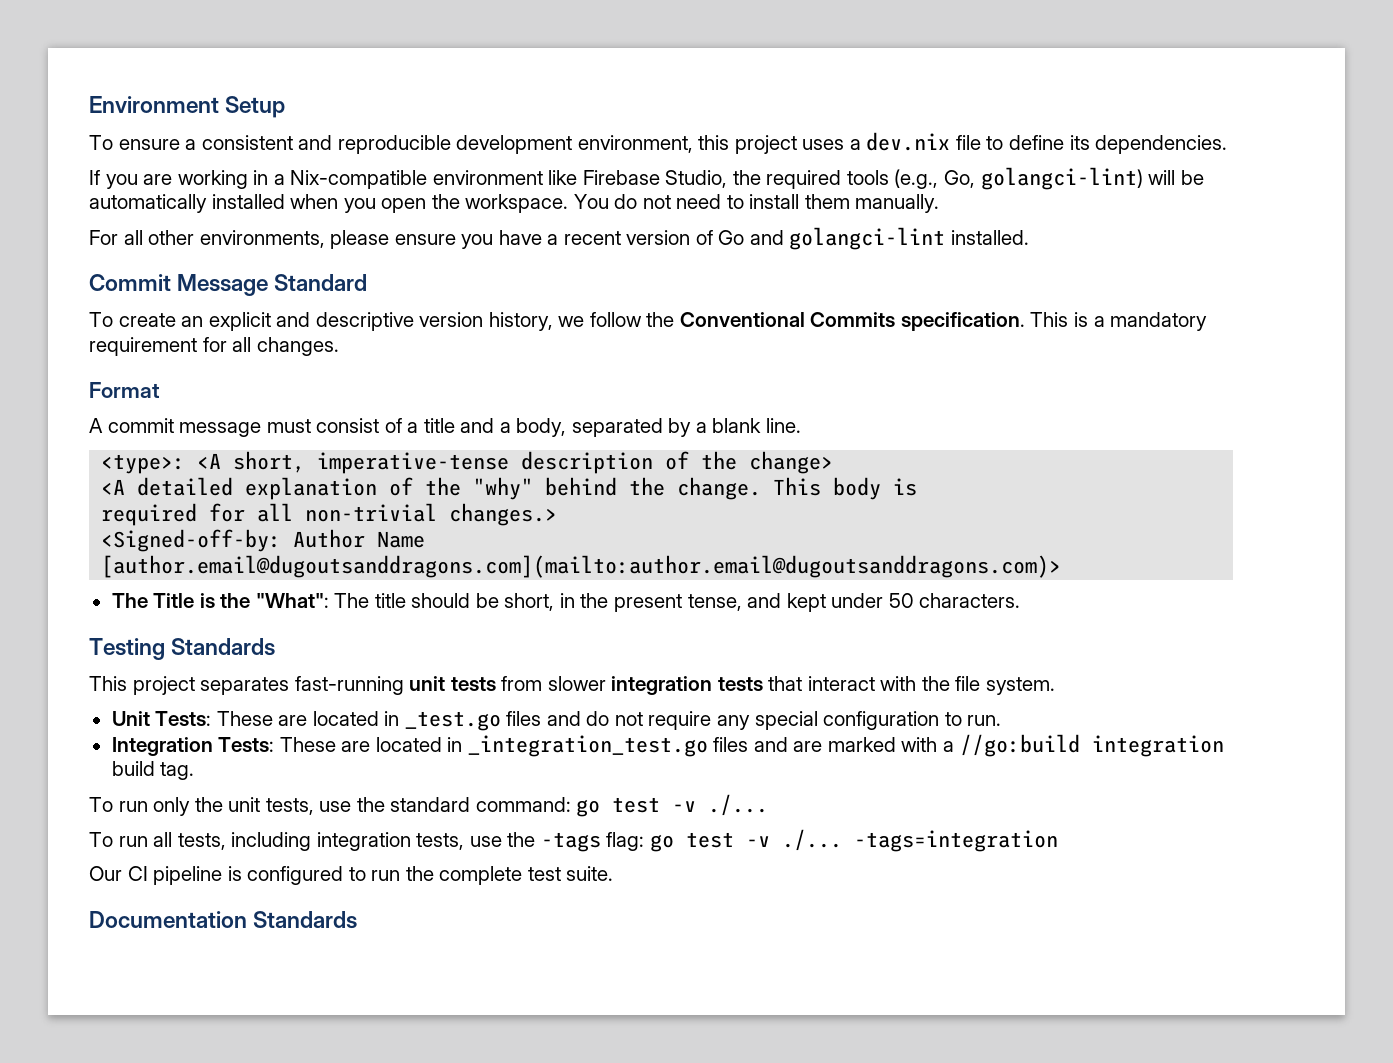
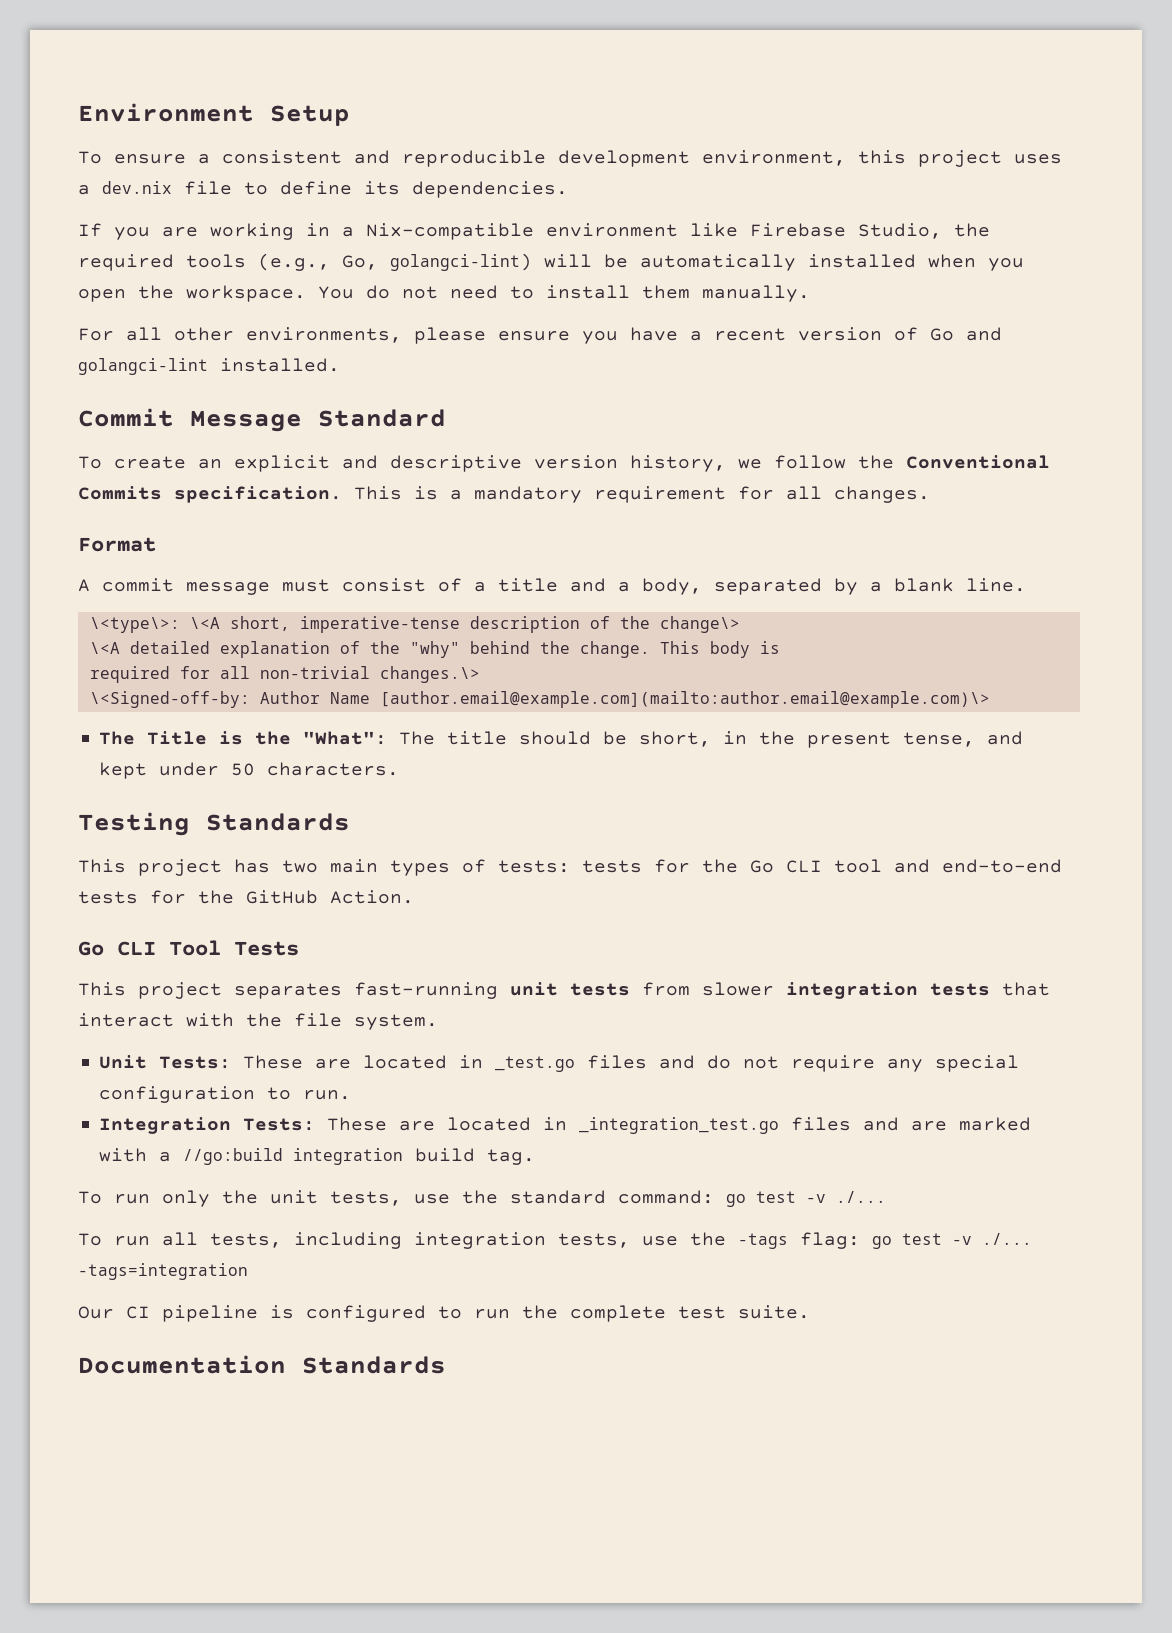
[101,453,222,474] <type>: <A -> [89,617,220,633] \<type\>: \<A
[749,451,834,474] [101,479,126,495] change> // <A -> [659,616,740,633] [89,642,120,654] change\> // \<A
[449,503,558,526] [101,529,282,552] changes.> // <Signed-off-by: -> [379,666,480,683] [89,691,250,708] changes.\> // \<Signed-off-by:
[101,555,1062,578] [author.email@dugoutsanddragons.com](mailto:author.email@dugoutsanddragons.com)> -> [379,691,990,708] [author.email@example.com](mailto:author.email@example.com)\>
(276, 647) none -> [78,859,1062,876] [78,890,414,904] [78,940,299,956] // This project has two main types of tests: tests for the Go CLI tool and end-to-end tests for the GitHub Action. // Go CLI Tool Tests

